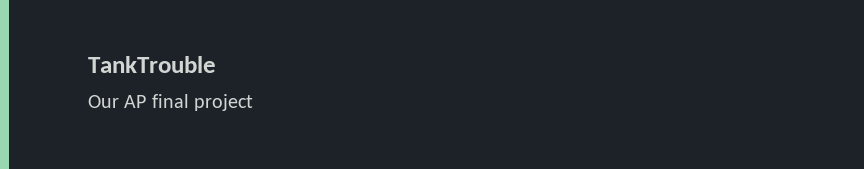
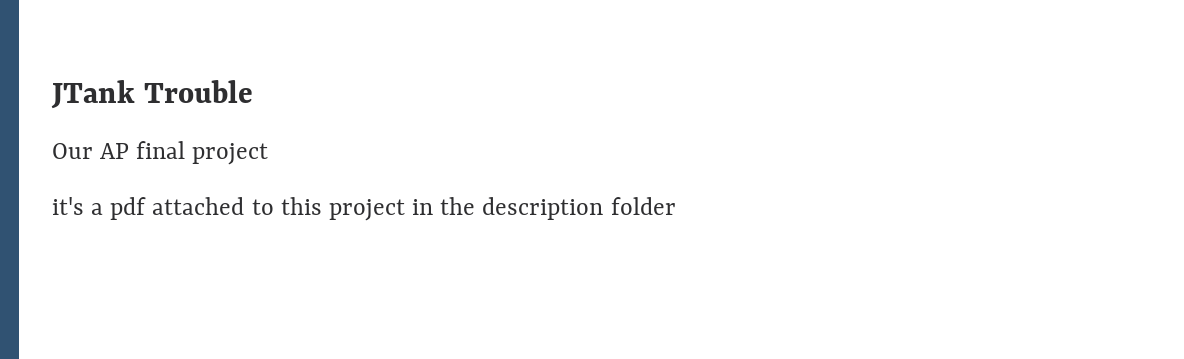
[88,56,216,73] TankTrouble -> [51,80,254,109] JTank Trouble
(254, 102) none -> [52,197,676,221] // it's a pdf attached to this project in the description folder

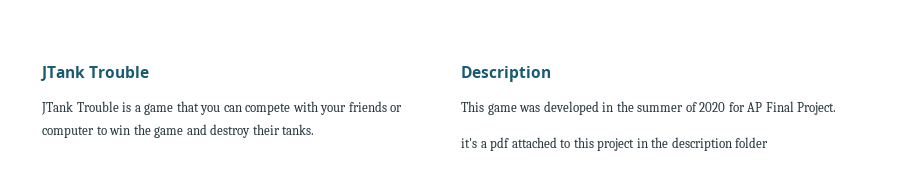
[52,141,269,165] Our AP final project -> [41,101,403,115] [42,124,315,138] [461,66,551,82] [461,101,837,115] JTank Trouble is a game that you can compete with your friends or computer to win the game and destroy their tanks. // Description // This game was developed in the summer of 2020 for AP Final Project.

